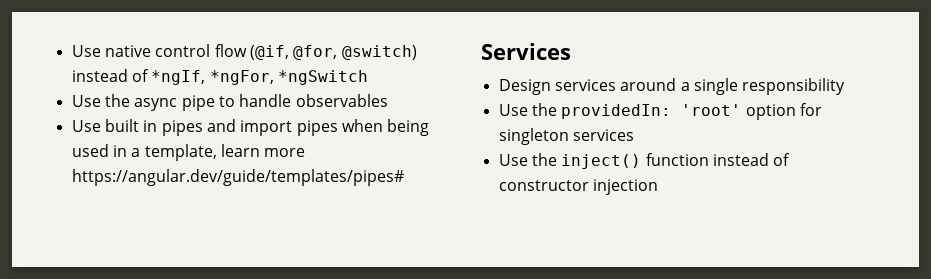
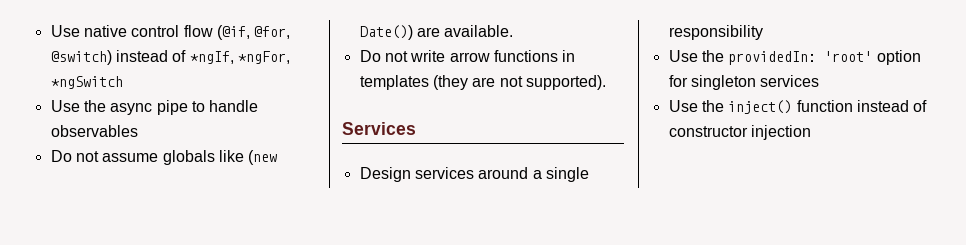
[71,119,430,136] [71,144,306,161] [71,169,404,186] Use built in pipes and import pipes when being used in a template, learn more https://angular.dev/guide/templates/pipes# -> [50,150,278,165] [359,25,514,40] [359,50,576,62] [359,75,606,90] Do not assume globals like (new Date()) are available. // Do not write arrow functions in templates (they are not supported).

